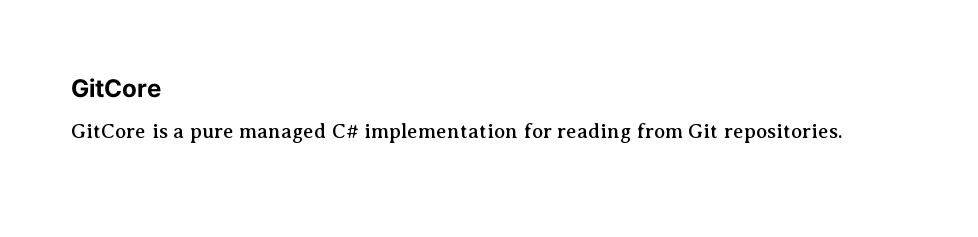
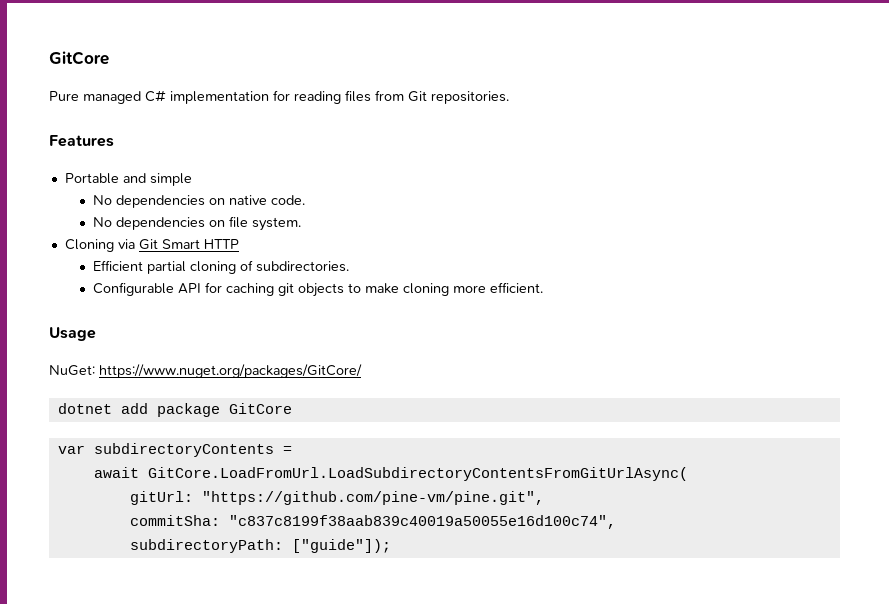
[71,78,161,98] [71,124,234,143] GitCore // GitCore is a pure -> [49,51,109,65] [49,91,79,101] GitCore // Pure
(632, 133) none -> [345,90,371,102] files
(842, 133) none -> [49,135,114,147] [64,173,192,186] [93,195,306,208] [93,216,302,231] [64,239,239,252] [93,260,350,274] [93,282,544,297] [49,327,96,341] [49,364,362,378] [57,403,292,417] [57,443,292,457] [93,467,688,481] [129,491,544,505] [129,515,616,529] [129,539,391,553] // Features // Portable and simple // No dependencies on native code. // No dependencies on file system. // Cloning via Git Smart HTTP // Efficient partial cloning of subdirectories. // Configurable API for caching git objects to make cloning more efficient. // Usage // NuGet: https://www.nuget.org/packages/GitCore/ // dotnet add package GitCore // var subdirectoryContents = // await GitCore.LoadFromUrl.LoadSubdirectoryContentsFromGitUrlAsync( // gitUrl: "https://github.com/pine-vm/pine.git", // commitSha: "c837c8199f38aab839c40019a50055e16d100c74", // subdirectoryPath: ["guide"]);

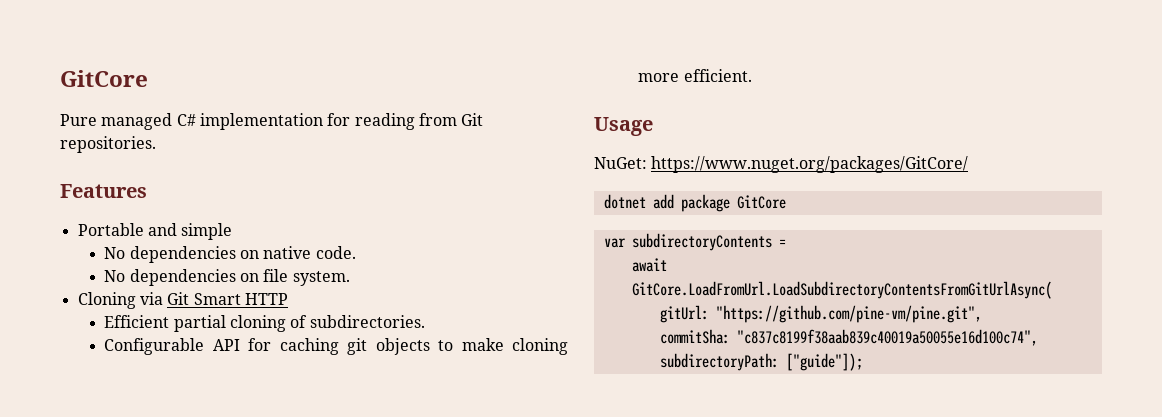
[345,90,371,102] files -> (415, 121) none

